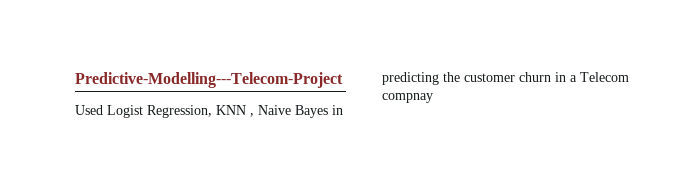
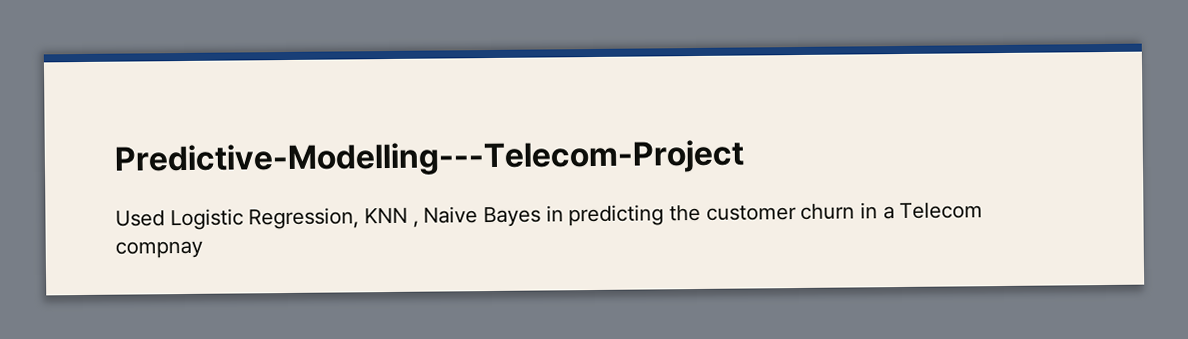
[107,105,143,118] Logist -> [169,208,244,231] Logistic

